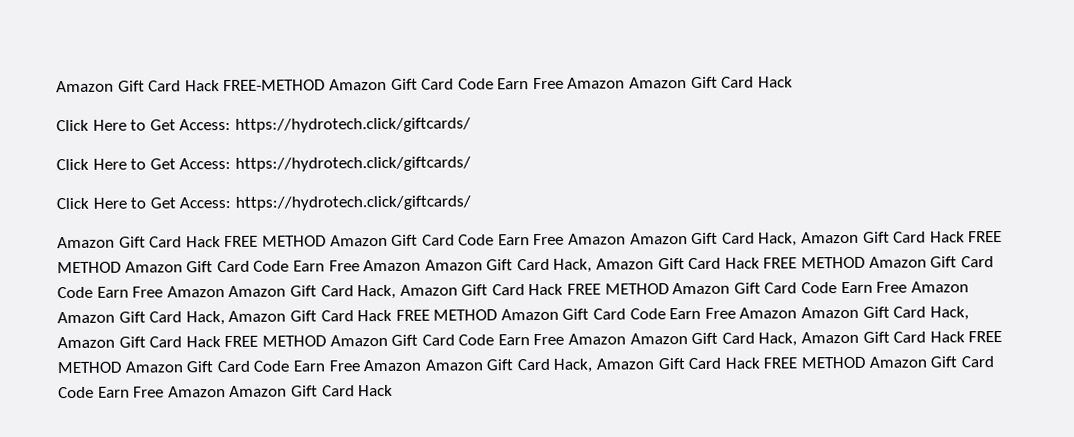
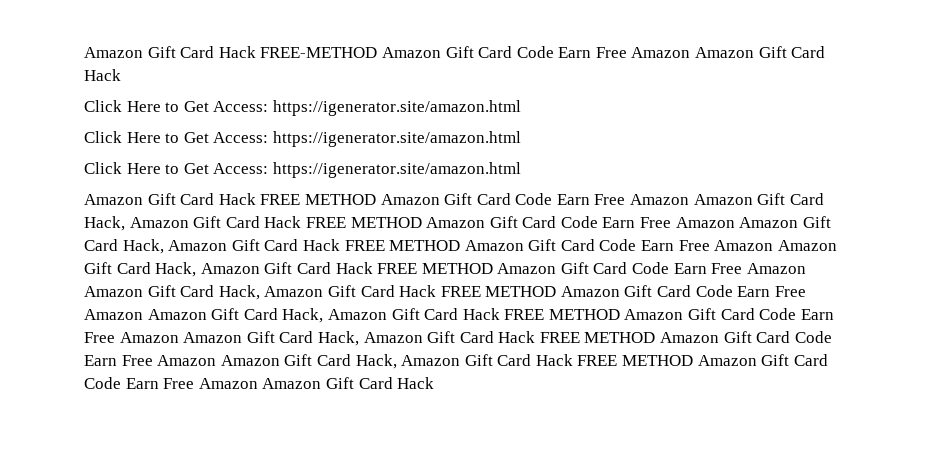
[234,117,471,133] [56,156,471,172] [56,195,471,211] https://hydrotech.click/giftcards/ // Click Here to Get Access: https://hydrotech.click/giftcards/ // Click Here to Get Access: https://hydrotech.click/giftcards/ -> [272,100,521,116] [84,131,521,147] [84,162,521,178] https://igenerator.site/amazon.html // Click Here to Get Access: https://igenerator.site/amazon.html // Click Here to Get Access: https://igenerator.site/amazon.html

